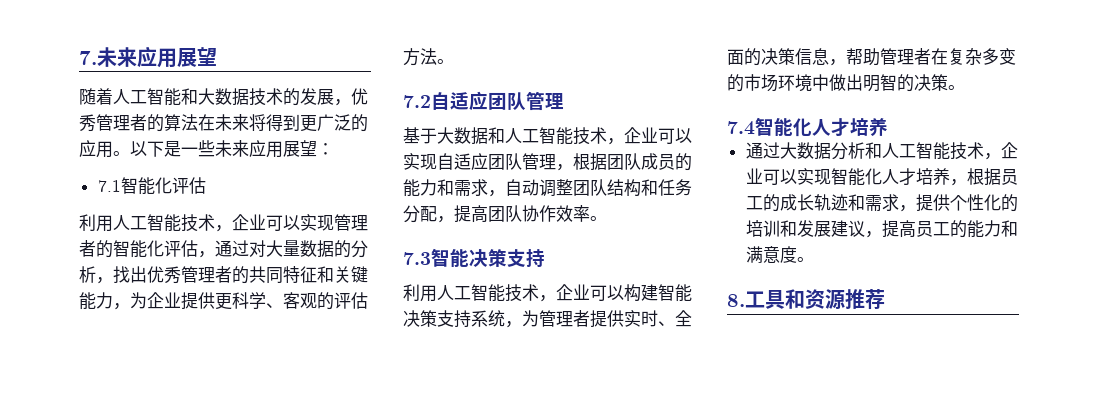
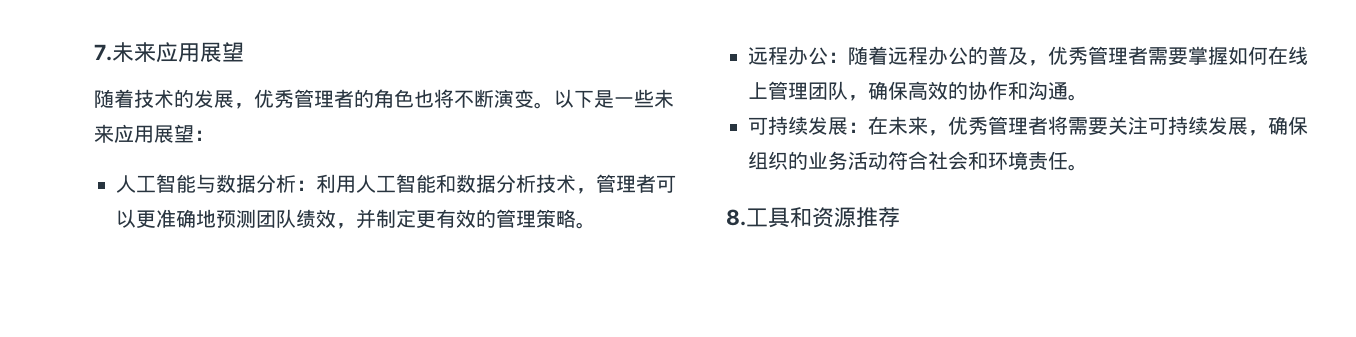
[113,88,249,106] 人工智能和大数据 -> (134, 98) none
[164,114,368,132] [79,140,113,158] 算法在未来将得到更广泛的应用 -> [374,89,534,108] 角色也将不断演变
[97,177,206,195] [79,214,368,232] [79,240,368,258] [79,266,368,284] [79,292,368,310] [403,48,454,66] [403,91,564,111] [403,127,692,145] [403,153,692,171] [403,179,692,197] [403,205,607,223] [403,248,545,268] [403,284,692,302] [403,310,692,328] [727,48,1016,66] [727,74,965,92] [727,117,888,137] [745,142,1018,160] [745,168,1018,186] [745,194,1018,212] [745,220,1018,238] [745,246,797,263] 7.1智能化评估 // 利用人工智能技术，企业可以实现管理者的智能化评估，通过对大量数据的分析，找出优秀管理者的共同特征和关键能力，为企业提供更科学、客观的评估方法。 // 7.2自适应团队管理 // 基于大数据和人工智能技术，企业可以实现自适应团队管理，根据团队成员的能力和需求，自动调整团队结构和任务分配，提高团队协作效率。 // 7.3智能决策支持 // 利用人工智能技术，企业可以构建智能决策支持系统，为管理者提供实时、全面的决策信息，帮助管理者在复杂多变的市场环境中做出明智的决策。 // 7.4智能化人才培养 // 通过大数据分析和人工智能技术，企业可以实现智能化人才培养，根据员工的成长轨迹和需求，提供个性化的培训和发展建议，提高员工的能力和满意度 -> [116,174,676,194] [116,209,596,229] [748,46,1308,66] [748,81,1088,101] [748,116,1308,136] [748,151,1068,171] 人工智能与数据分析：利用人工智能和数据分析技术，管理者可以更准确地预测团队绩效，并制定更有效的管理策略。 // 远程办公：随着远程办公的普及，优秀管理者需要掌握如何在线上管理团队，确保高效的协作和沟通。 // 可持续发展：在未来，优秀管理者将需要关注可持续发展，确保组织的业务活动符合社会和环境责任

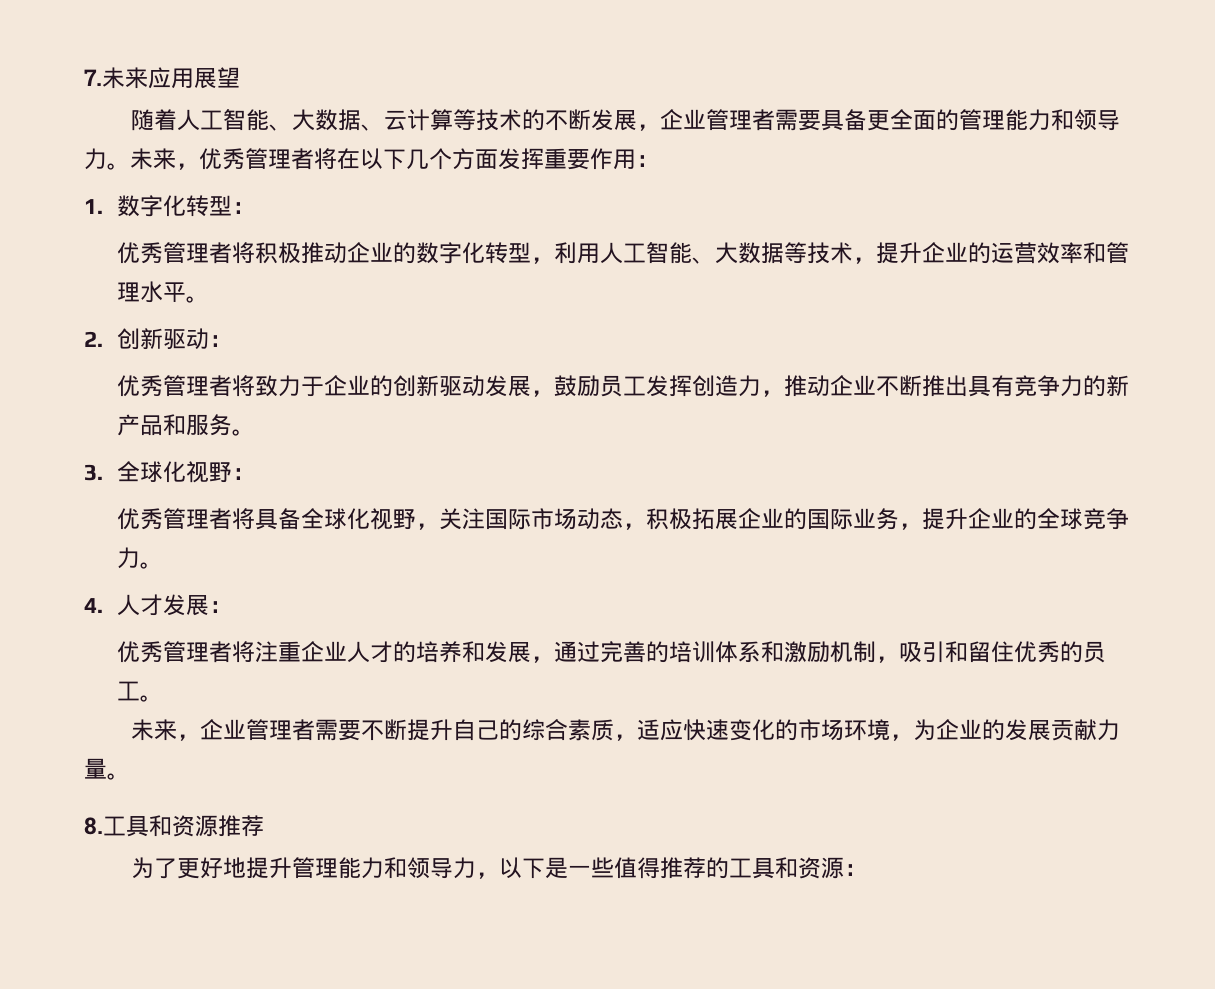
[134,89,674,109] [94,124,214,143] [116,174,676,194] [116,209,596,229] [748,46,1308,66] [748,81,1088,101] [748,116,888,135] 技术的发展，优秀管理者的角色也将不断演变。以下是一些未来应用展望： // 人工智能与数据分析：利用人工智能和数据分析技术，管理者可以更准确地预测团队绩效，并制定更有效的管理策略。 // 远程办公：随着远程办公的普及，优秀管理者需要掌握如何在线上管理团队，确保高效的协作和沟通。 // 可持续发展：在 -> [176,109,1120,131] [84,148,130,170] 人工智能、大数据、云计算等技术的不断发展，企业管理者需要具备更全面的管理能力和领导力。
[1068,116,1308,136] [748,151,1068,171] 需要关注可持续发展，确保组织的业务活动符合社会和环境责任 -> [337,148,659,170] [84,195,255,217] [116,242,1129,264] [116,281,209,303] [84,328,232,350] [116,375,1129,397] [116,414,255,436] [84,461,255,483] [116,508,1129,530] [116,547,163,569] [84,594,232,616] [116,641,1106,663] [116,681,163,702] [130,719,1120,741] [84,758,107,779] 在以下几个方面发挥重要作用： // 1.数字化转型： // 优秀管理者将积极推动企业的数字化转型，利用人工智能、大数据等技术，提升企业的运营效率和管理水平。 // 2.创新驱动： // 优秀管理者将致力于企业的创新驱动发展，鼓励员工发挥创造力，推动企业不断推出具有竞争力的新产品和服务。 // 3.全球化视野： // 优秀管理者将具备全球化视野，关注国际市场动态，积极拓展企业的国际业务，提升企业的全球竞争力。 // 4.人才发展： // 优秀管理者将注重企业人才的培养和发展，通过完善的培训体系和激励机制，吸引和留住优秀的员工。 // 未来，企业管理者需要不断提升自己的综合素质，适应快速变化的市场环境，为企业的发展贡献力量
(900, 217) none -> [130,857,867,879] // 为了更好地提升管理能力和领导力，以下是一些值得推荐的工具和资源：

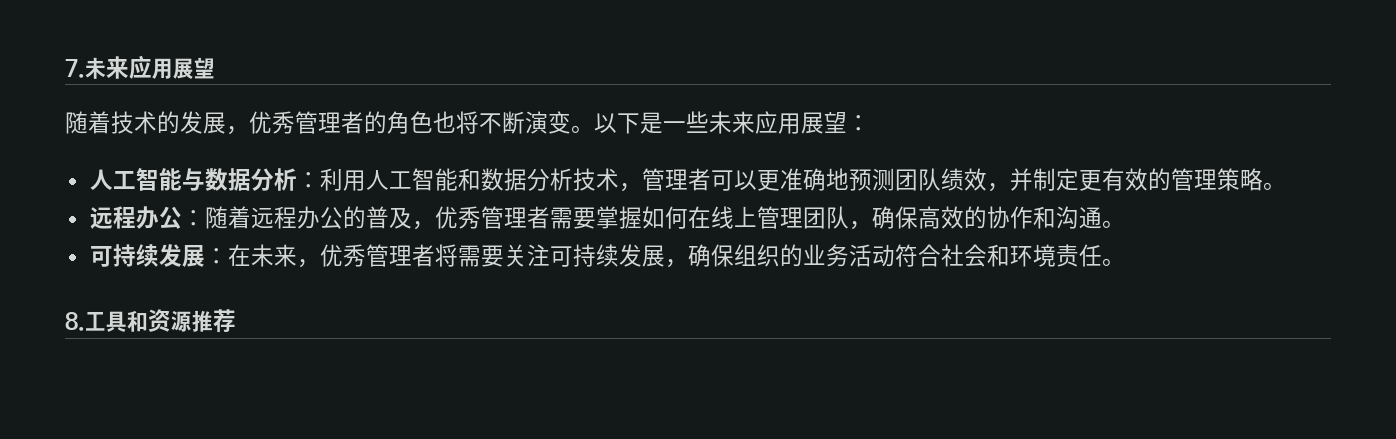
[176,109,1120,131] [84,148,130,170] 人工智能、大数据、云计算等技术的不断发展，企业管理者需要具备更全面的管理能力和领导力。 -> [111,111,870,135] [89,168,1286,192] [89,206,1125,230] [89,244,251,267] 技术的发展，优秀管理者的角色也将不断演变。以下是一些未来应用展望： // 人工智能与数据分析：利用人工智能和数据分析技术，管理者可以更准确地预测团队绩效，并制定更有效的管理策略。 // 远程办公：随着远程办公的普及，优秀管理者需要掌握如何在线上管理团队，确保高效的协作和沟通。 // 可持续发展：在
[337,148,659,170] [84,195,255,217] [116,242,1129,264] [116,281,209,303] [84,328,232,350] [116,375,1129,397] [116,414,255,436] [84,461,255,483] [116,508,1129,530] [116,547,163,569] [84,594,232,616] [116,641,1106,663] [116,681,163,702] [130,719,1120,741] [84,758,107,779] 在以下几个方面发挥重要作用： // 1.数字化转型： // 优秀管理者将积极推动企业的数字化转型，利用人工智能、大数据等技术，提升企业的运营效率和管理水平。 // 2.创新驱动： // 优秀管理者将致力于企业的创新驱动发展，鼓励员工发挥创造力，推动企业不断推出具有竞争力的新产品和服务。 // 3.全球化视野： // 优秀管理者将具备全球化视野，关注国际市场动态，积极拓展企业的国际业务，提升企业的全球竞争力。 // 4.人才发展： // 优秀管理者将注重企业人才的培养和发展，通过完善的培训体系和激励机制，吸引和留住优秀的员工。 // 未来，企业管理者需要不断提升自己的综合素质，适应快速变化的市场环境，为企业的发展贡献力量 -> [457,244,1102,268] 需要关注可持续发展，确保组织的业务活动符合社会和环境责任
[130,857,867,879] // 为了更好地提升管理能力和领导力，以下是一些值得推荐的工具和资源： -> (236, 321) none

